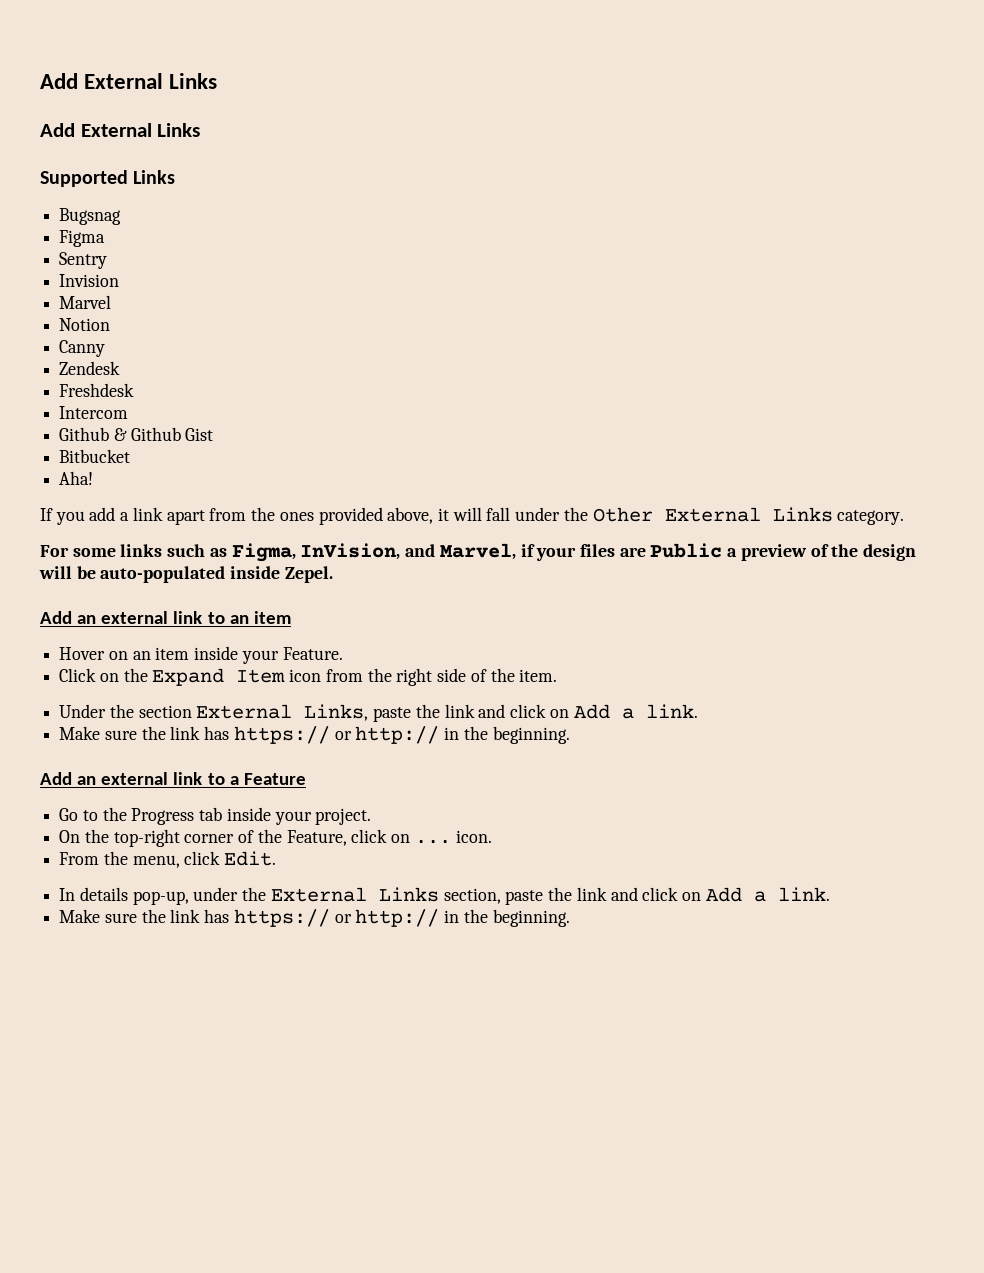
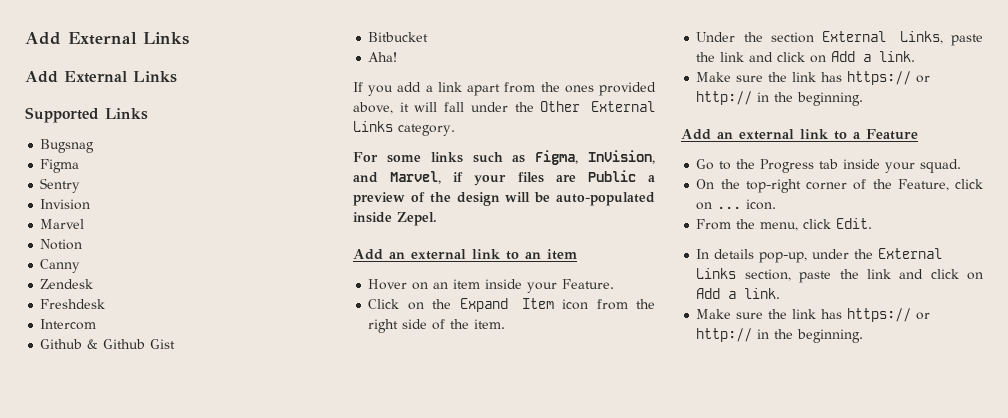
[315,808,372,825] project. -> [920,159,962,173] squad.

